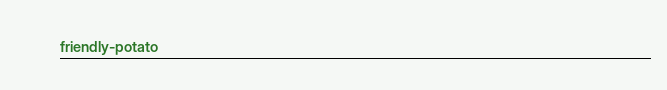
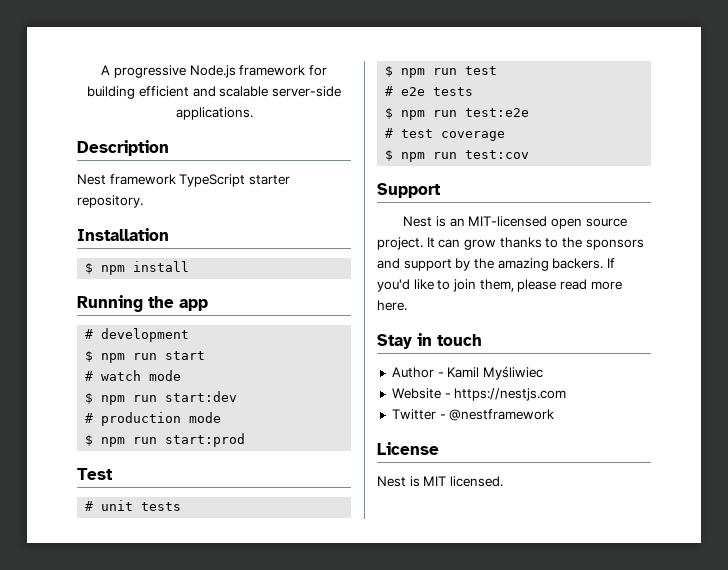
[60,41,158,55] friendly-potato -> [101,65,327,78] [87,86,341,99] [175,107,253,120] [77,140,169,156] [77,174,290,187] [77,195,143,208] [77,228,169,241] [85,261,190,275] [77,295,208,312] [85,328,190,342] [85,351,206,363] [85,370,182,381] [85,391,238,405] [85,412,222,426] [85,433,246,447] [77,468,113,480] [85,500,182,511] [385,66,498,78] [385,86,474,96] [385,108,530,120] [385,128,506,141] [385,150,530,162] [377,183,441,198] [403,216,627,229] [377,237,644,250] [377,258,615,271] [377,279,622,292] [377,300,407,311] [377,333,482,349] [391,366,543,380] [391,388,567,401] [391,409,555,421] [377,442,439,455] [377,476,503,487] A progressive Node.js framework for building efficient and scalable server-side applications. // Description // Nest framework TypeScript starter repository. // Installation // $ npm install // Running the app // # development // $ npm run start // # watch mode // $ npm run start:dev // # production mode // $ npm run start:prod // Test // # unit tests // $ npm run test // # e2e tests // $ npm run test:e2e // # test coverage // $ npm run test:cov // Support // Nest is an MIT-licensed open source project. It can grow thanks to the sponsors and support by the amazing backers. If you'd like to join them, please read more here. // Stay in touch // Author - Kamil Myśliwiec // Website - https://nestjs.com // Twitter - @nestframework // License // Nest is MIT licensed.

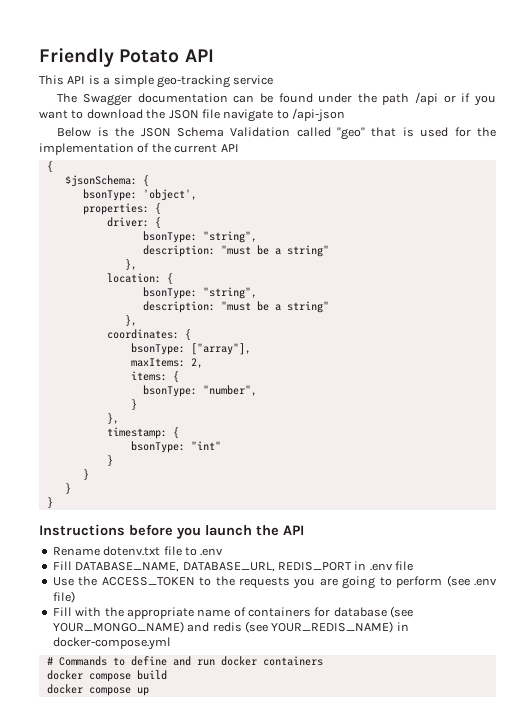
[101,65,327,78] [87,86,341,99] [175,107,253,120] [77,140,169,156] [77,174,290,187] [77,195,143,208] [77,228,169,241] [85,261,190,275] [77,295,208,312] [85,328,190,342] [85,351,206,363] [85,370,182,381] [85,391,238,405] [85,412,222,426] [85,433,246,447] [77,468,113,480] [85,500,182,511] [385,66,498,78] [385,86,474,96] [385,108,530,120] [385,128,506,141] [385,150,530,162] [377,183,441,198] [403,216,627,229] [377,237,644,250] [377,258,615,271] [377,279,622,292] [377,300,407,311] [377,333,482,349] [391,366,543,380] [391,388,567,401] [391,409,555,421] [377,442,439,455] [377,476,503,487] A progressive Node.js framework for building efficient and scalable server-side applications. // Description // Nest framework TypeScript starter repository. // Installation // $ npm install // Running the app // # development // $ npm run start // # watch mode // $ npm run start:dev // # production mode // $ npm run start:prod // Test // # unit tests // $ npm run test // # e2e tests // $ npm run test:e2e // # test coverage // $ npm run test:cov // Support // Nest is an MIT-licensed open source project. It can grow thanks to the sponsors and support by the amazing backers. If you'd like to join them, please read more here. // Stay in touch // Author - Kamil Myśliwiec // Website - https://nestjs.com // Twitter - @nestframework // License // Nest is MIT licensed. -> [39,48,214,67] [39,75,274,88] [57,92,497,106] [39,108,345,122] [57,127,497,140] [39,143,239,155] [46,161,53,172] [64,175,149,187] [82,189,197,201] [82,203,161,215] [106,217,161,228] [142,231,257,243] [142,245,329,257] [124,259,137,270] [106,273,173,284] [142,287,257,299] [142,301,329,313] [124,315,137,326] [106,329,191,340] [130,343,251,355] [130,358,203,368] [130,371,179,382] [142,385,257,397] [130,399,137,410] [106,413,119,424] [106,427,179,439] [130,441,221,453] [106,455,113,466] [82,469,89,480] [64,483,71,494] [46,497,53,508] [39,524,304,539] [52,546,224,556] [52,561,413,572] [52,575,497,589] [52,591,75,603] [52,606,414,619] [52,621,409,633] [52,637,171,650] [46,656,323,666] [46,670,167,682] [46,684,149,696] Friendly Potato API // This API is a simple geo-tracking service // The Swagger documentation can be found under the path /api or if you want to download the JSON file navigate to /api-json // Below is the JSON Schema Validation called "geo" that is used for the implementation of the current API // { // $jsonSchema: { // bsonType: 'object', // properties: { // driver: { // bsonType: "string", // description: "must be a string" // }, // location: { // bsonType: "string", // description: "must be a string" // }, // coordinates: { // bsonType: ["array"], // maxItems: 2, // items: { // bsonType: "number", // } // }, // timestamp: { // bsonType: "int" // } // } // } // } // Instructions before you launch the API // Rename dotenv.txt file to .env // Fill DATABASE_NAME, DATABASE_URL, REDIS_PORT in .env file // Use the ACCESS_TOKEN to the requests you are going to perform (see .env file) // Fill with the appropriate name of containers for database (see YOUR_MONGO_NAME) and redis (see YOUR_REDIS_NAME) in docker-compose.yml // # Commands to define and run docker containers // docker compose build // docker compose up

